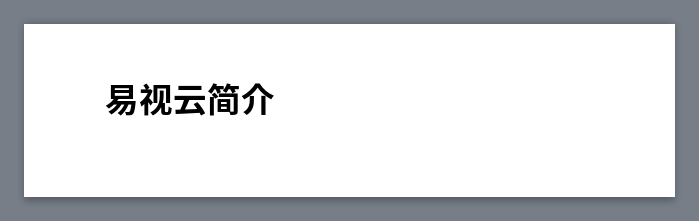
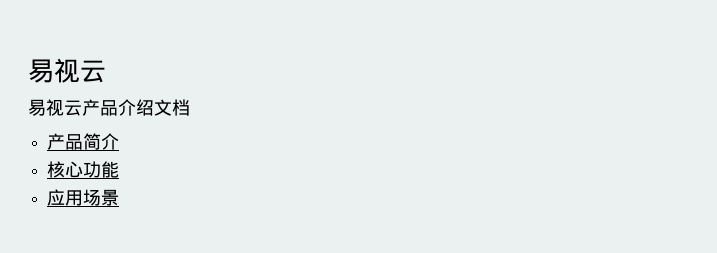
[105,83,275,116] 易视云简介 -> [28,58,106,83] [28,99,190,116] [47,133,120,150] [47,161,120,178] [47,189,120,206] 易视云 // 易视云产品介绍文档 // 产品简介 // 核心功能 // 应用场景

